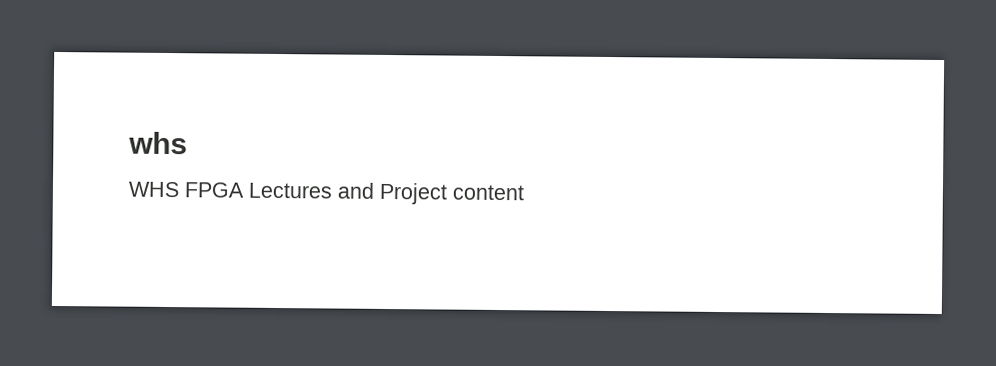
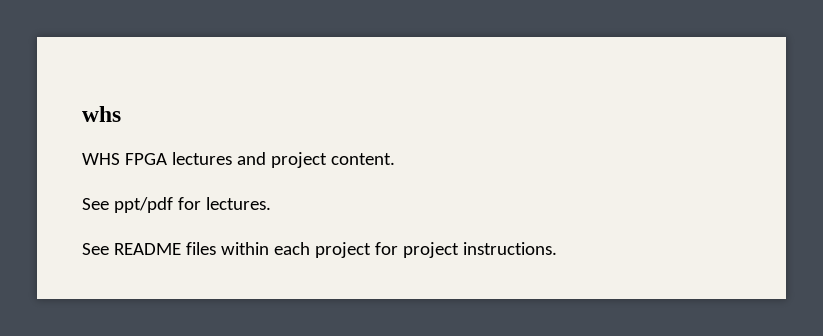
[248,182,524,205] Lectures and Project content -> [171,152,395,168] [82,197,271,213] [82,242,557,258] lectures and project content. // See ppt/pdf for lectures. // See README files within each project for project instructions.

